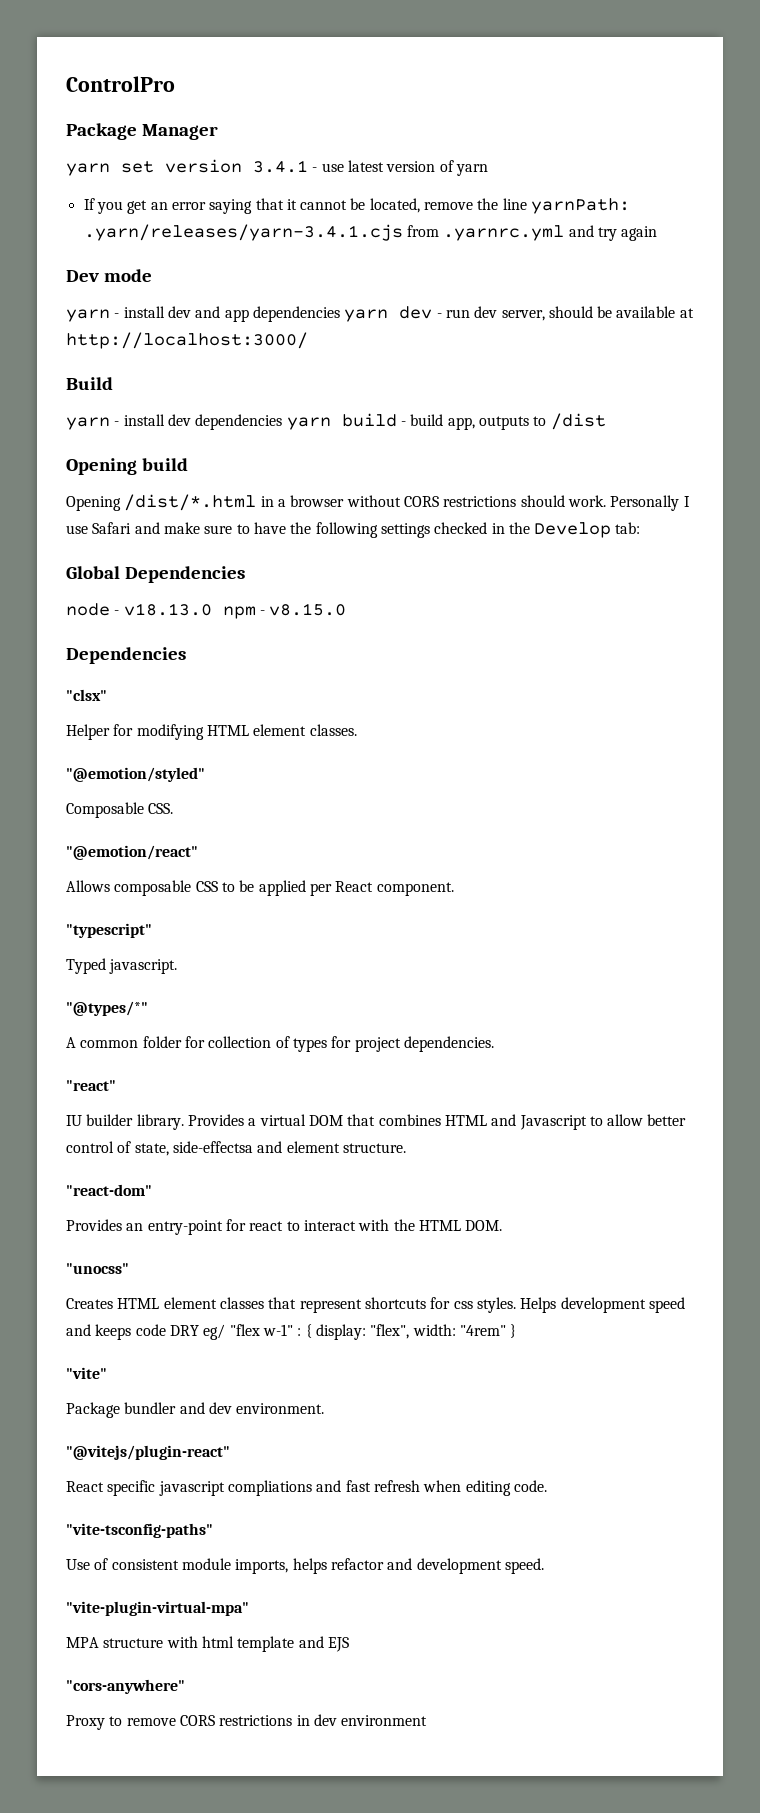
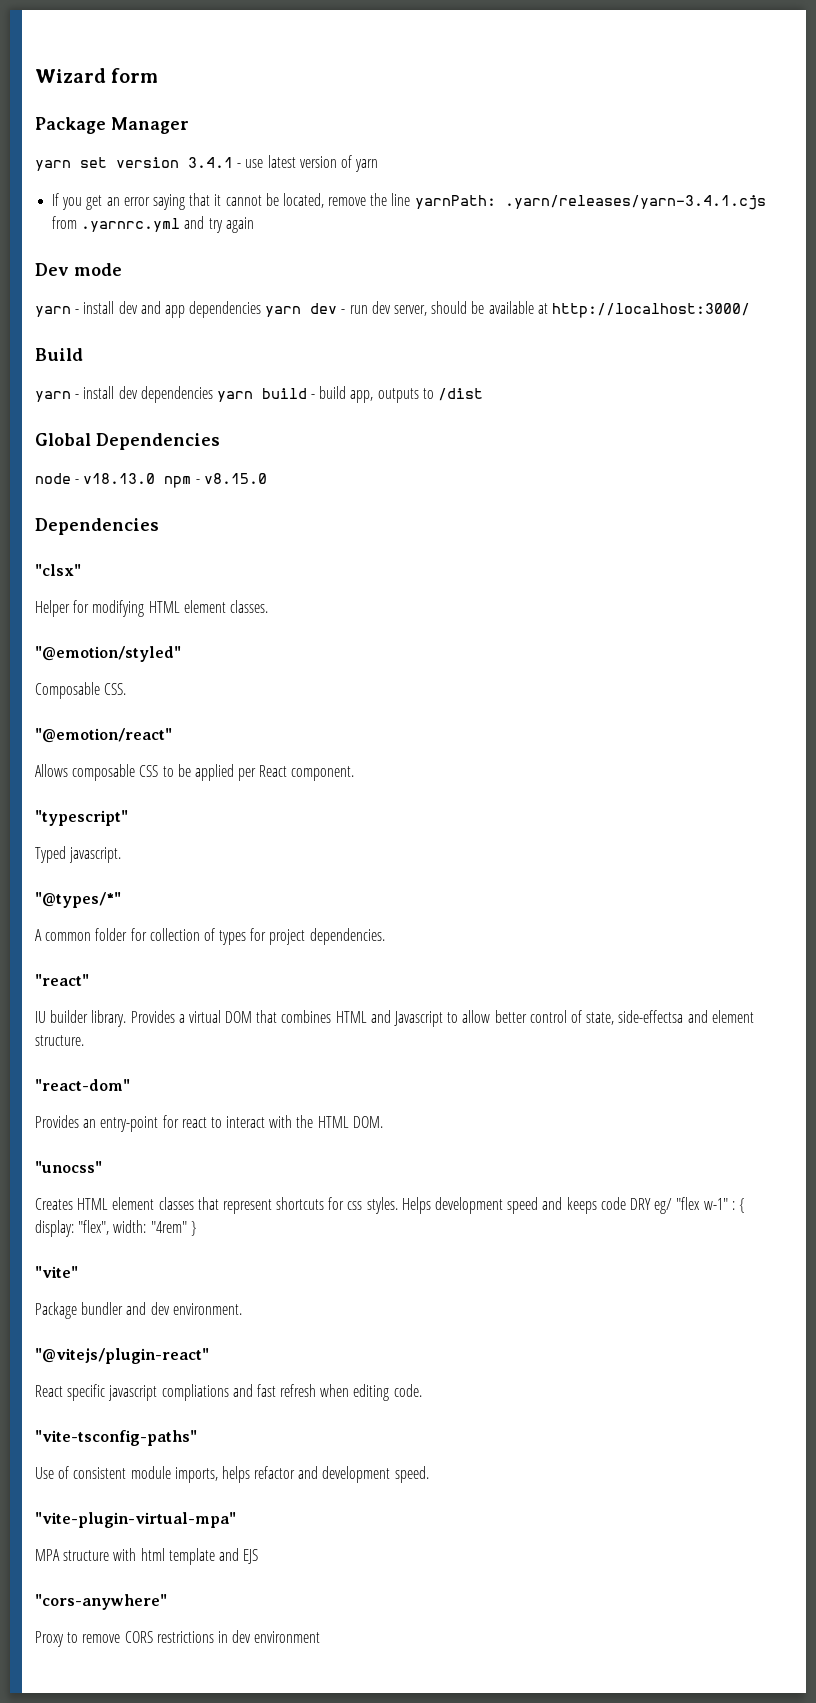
[66,76,175,92] ControlPro -> [35,68,159,83] Wizard form
[66,458,188,475] [66,494,690,511] [66,522,641,538] // Opening build // Opening /dist/*.html in a browser without CORS restrictions should work. Personally I use Safari and make sure to have the following settings checked in the Develop tab: -> (484, 394) none

